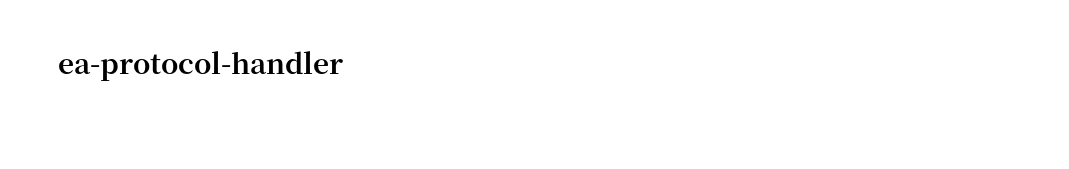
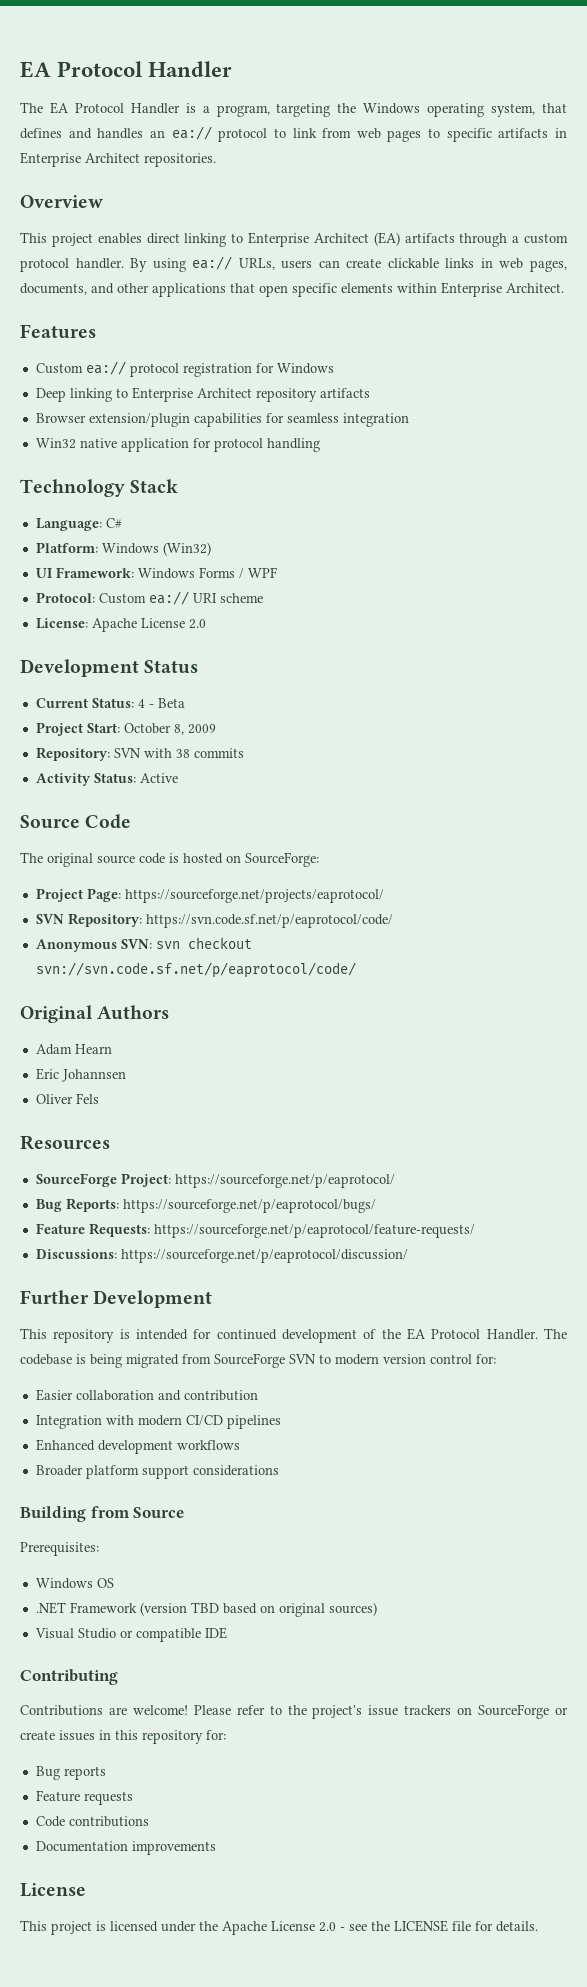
[58,51,343,81] ea-protocol-handler -> [20,61,233,78] [20,102,567,117] [20,126,568,142] [20,152,216,167] [20,195,103,208] [20,232,568,247] [20,256,567,272] [20,282,564,297] [20,324,96,339] [35,361,334,377] [35,387,370,402] [35,413,409,427] [35,438,320,452] [20,479,179,497] [35,518,122,531] [35,542,211,556] [35,567,277,579] [35,591,263,605] [35,618,206,632] [20,659,199,677] [35,698,185,708] [35,722,216,736] [35,747,244,761] [35,773,178,786] [20,814,132,829] [20,852,319,867] [35,888,384,903] [35,913,393,928] [35,937,252,952] [35,962,356,978] [20,1005,170,1023] [35,1044,112,1055] [35,1068,126,1082] [35,1093,99,1104] [20,1135,110,1150] [35,1173,395,1188] [35,1198,376,1213] [35,1223,475,1238] [35,1249,408,1263] [20,1290,213,1308] [20,1328,567,1343] [20,1353,496,1368] [35,1389,258,1401] [35,1415,281,1429] [35,1439,240,1454] [35,1465,279,1479] [20,1506,185,1522] [20,1542,99,1556] [35,1578,114,1589] [35,1602,377,1617] [34,1627,227,1642] [20,1669,118,1685] [20,1704,569,1719] [20,1730,226,1744] [35,1766,106,1780] [35,1790,133,1805] [35,1816,149,1827] [35,1841,216,1855] [20,1883,86,1897] [20,1920,538,1935] EA Protocol Handler // The EA Protocol Handler is a program, targeting the Windows operating system, that defines and handles an ea:// protocol to link from web pages to specific artifacts in Enterprise Architect repositories. // Overview // This project enables direct linking to Enterprise Architect (EA) artifacts through a custom protocol handler. By using ea:// URLs, users can create clickable links in web pages, documents, and other applications that open specific elements within Enterprise Architect. // Features // Custom ea:// protocol registration for Windows // Deep linking to Enterprise Architect repository artifacts // Browser extension/plugin capabilities for seamless integration // Win32 native application for protocol handling // Technology Stack // Language: C# // Platform: Windows (Win32) // UI Framework: Windows Forms / WPF // Protocol: Custom ea:// URI scheme // License: Apache License 2.0 // Development Status // Current Status: 4 - Beta // Project Start: October 8, 2009 // Repository: SVN with 38 commits // Activity Status: Active // Source Code // The original source code is hosted on SourceForge: // Project Page: https://sourceforge.net/projects/eaprotocol/ // SVN Repository: https://svn.code.sf.net/p/eaprotocol/code/ // Anonymous SVN: svn checkout svn://svn.code.sf.net/p/eaprotocol/code/ // Original Authors // Adam Hearn // Eric Johannsen // Oliver Fels // Resources // SourceForge Project: https://sourceforge.net/p/eaprotocol/ // Bug Reports: https://sourceforge.net/p/eaprotocol/bugs/ // Feature Requests: https://sourceforge.net/p/eaprotocol/feature-requests/ // Discussions: https://sourceforge.net/p/eaprotocol/discussion/ // Further Development // This repository is intended for continued development of the EA Protocol Handler. The codebase is being migrated from SourceForge SVN to modern version control for: // Easier collaboration and contribution // Integration with modern CI/CD pipelines // Enhanced development workflows // Broader platform support considerations // Building from Source // Prerequisites: // Windows OS // .NET Framework (version TBD based on original sources) // Visual Studio or compatible IDE // Contributing // Contributions are welcome! Please refer to the project's issue trackers on SourceForge or create issues in this repository for: // Bug reports // Feature requests // Code contributions // Documentation improvements // License // This project is licensed under the Apache License 2.0 - see the LICENSE file for details.

